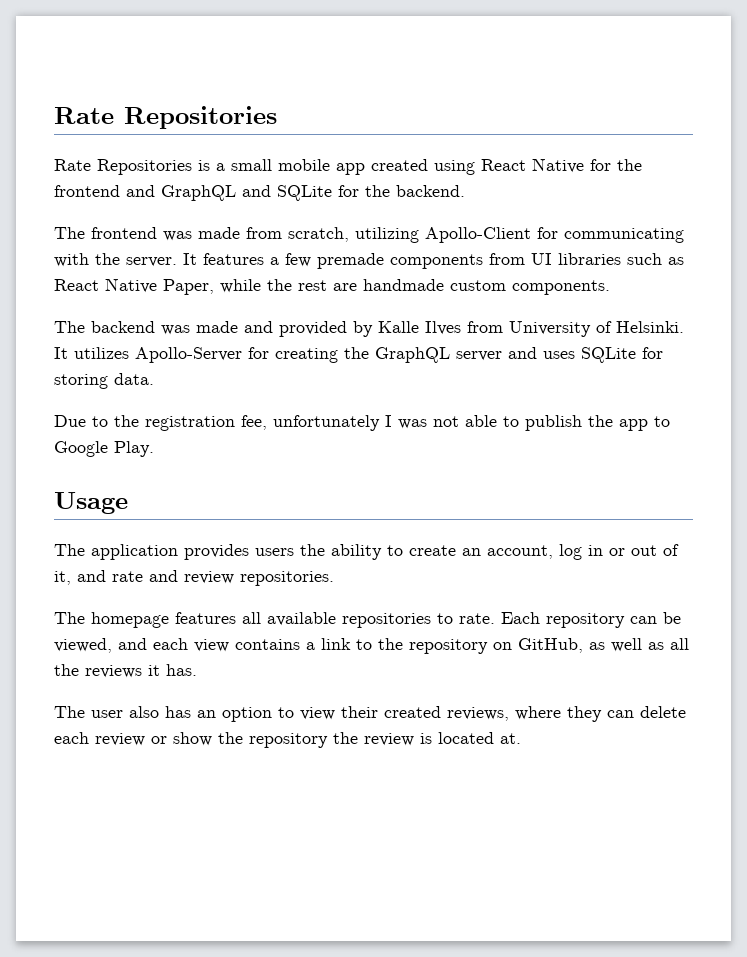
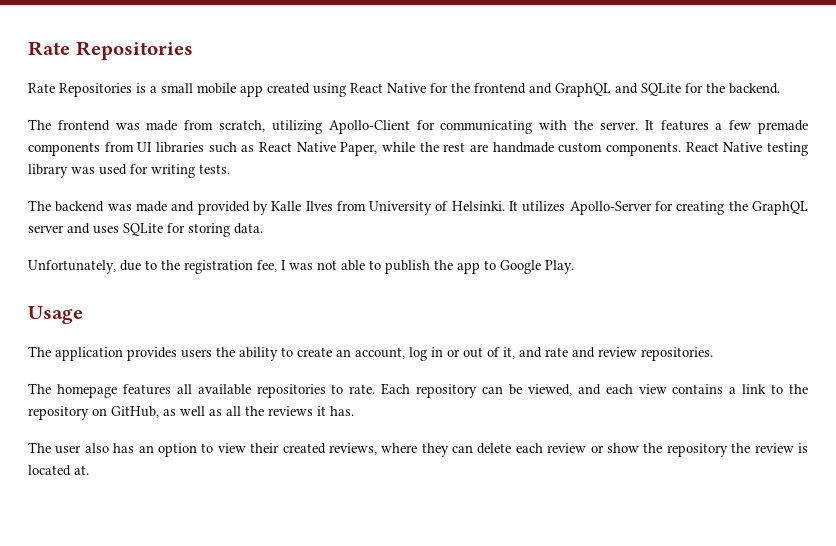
(610, 287) none -> [685,142,808,156] [28,164,230,178] React Native testing library was used for writing tests.
[54,415,86,427] Due -> [28,260,141,274] Unfortunately, due
[273,415,380,431] unfortunately -> (277, 266) none

